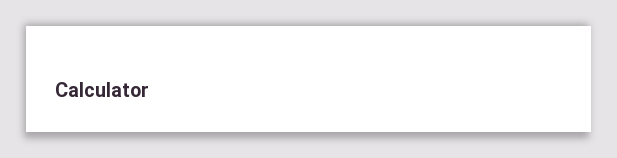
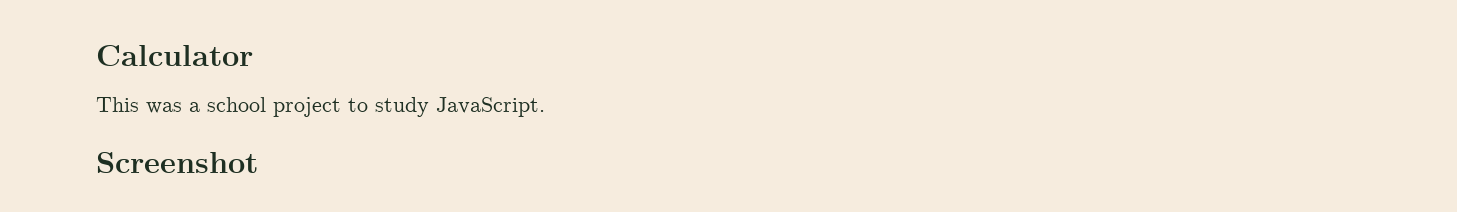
(149, 89) none -> [96,97,545,117] [96,152,258,173] // This was a school project to study JavaScript. // Screenshot

